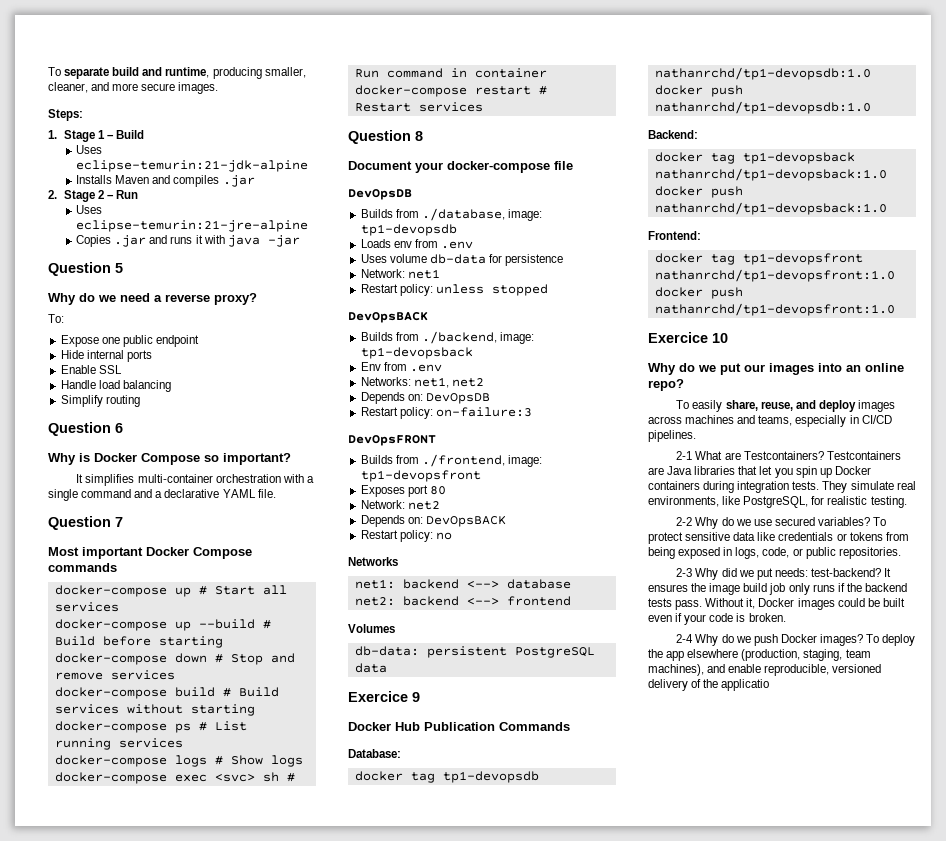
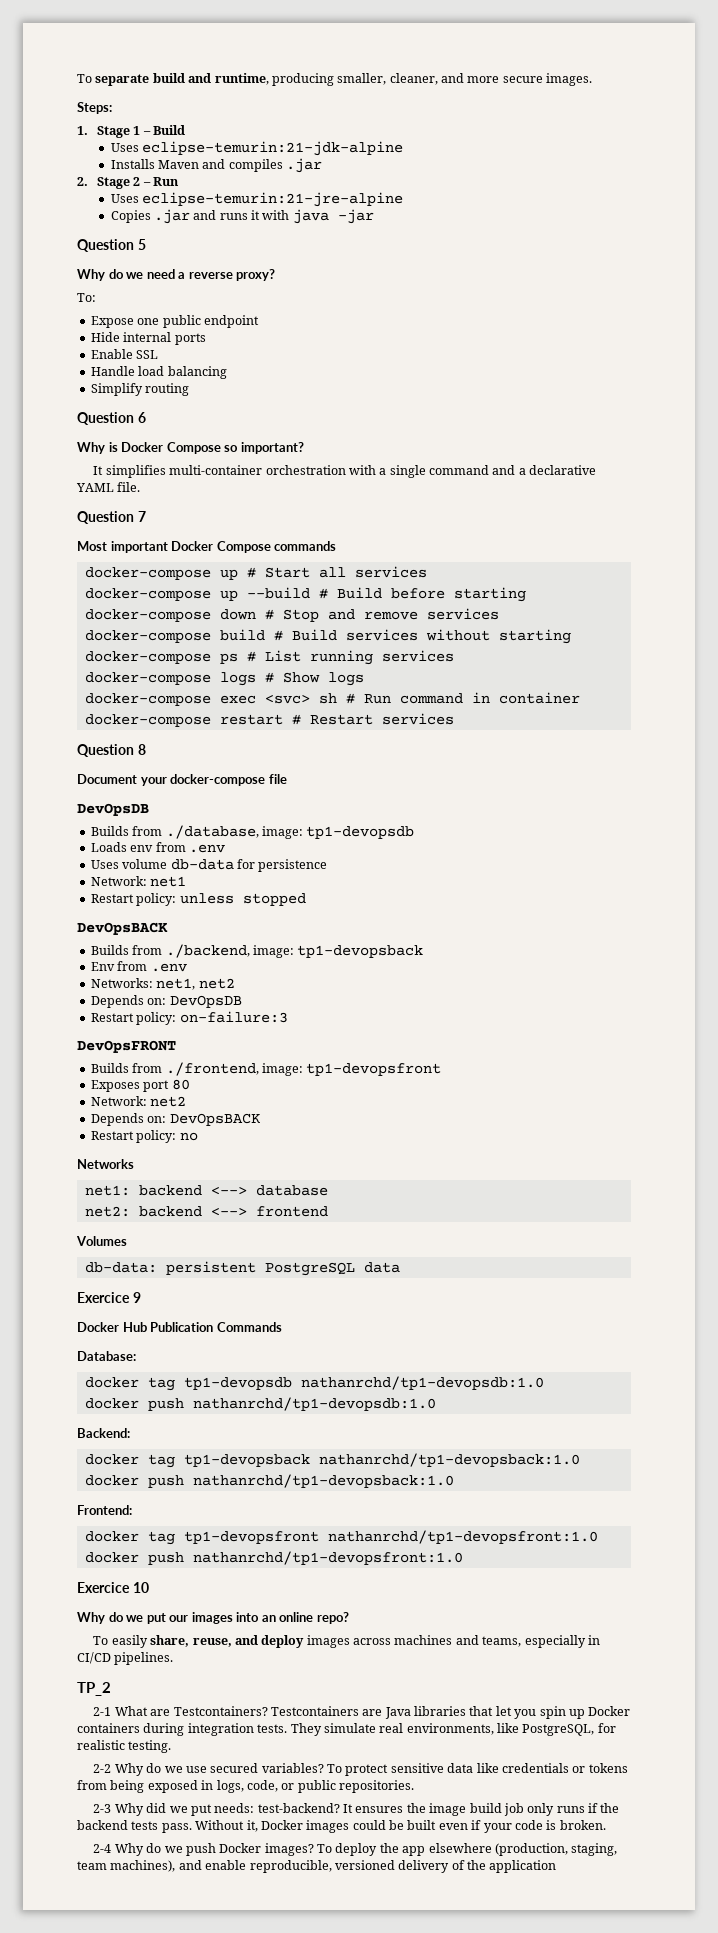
(696, 436) none -> [77,1682,111,1696] // TP_2
[721,679,770,691] applicatio -> [489,1860,557,1873] application

